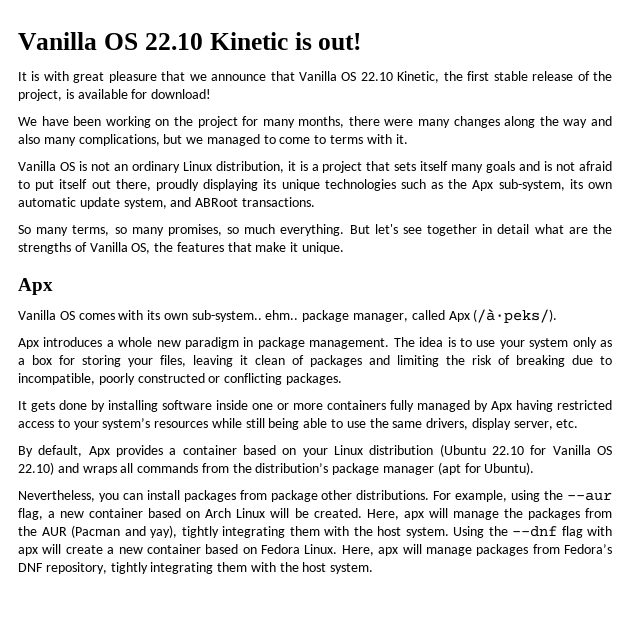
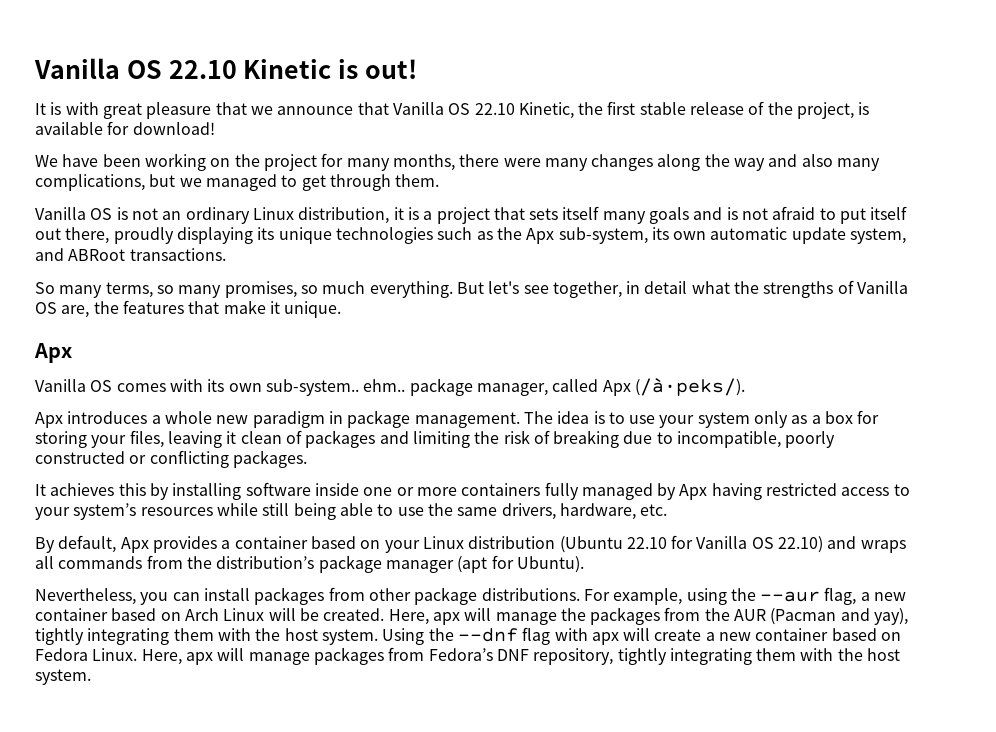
[279,134,408,144] come to terms with it. -> [301,174,440,191] get through them.
[427,224,478,236] together -> [552,281,622,298] together,
[568,227,588,234] are -> (730, 287) none
[131,243,151,254] OS, -> [35,302,90,318] OS are,
[31,400,87,412] gets done -> [50,483,146,496] achieves this
[471,418,553,430] display server, -> [559,503,636,520] hardware,
[270,490,353,502] package other -> [368,587,478,605] other package

